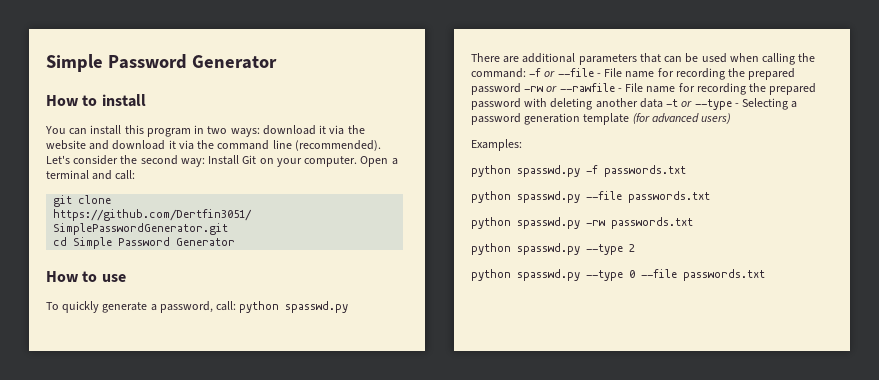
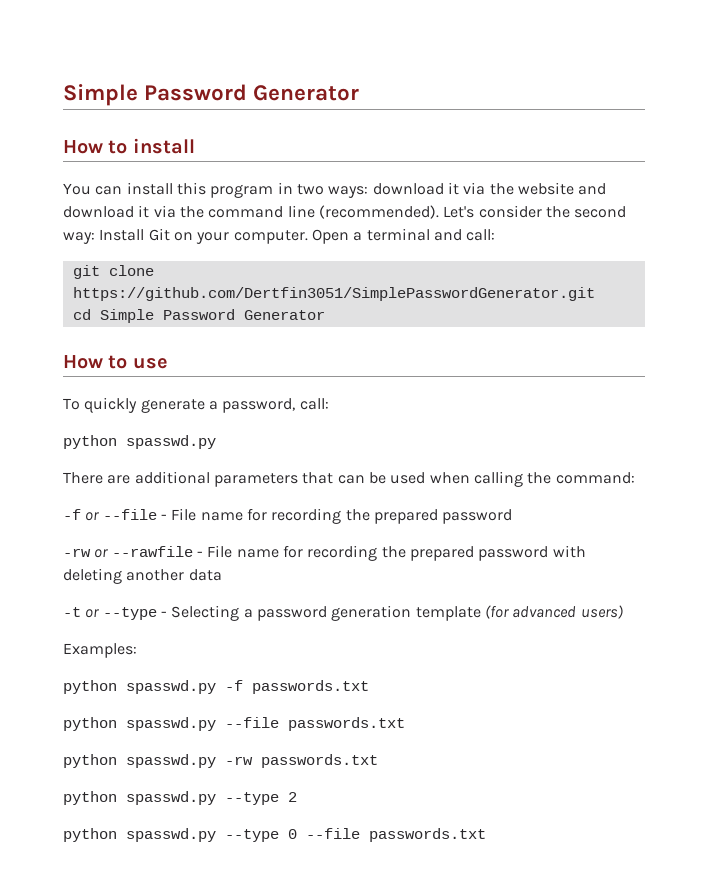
(237, 306) none -> (329, 404) //
(526, 73) none -> (635, 478) //
(521, 89) none -> (513, 516) //
(663, 103) none -> (222, 575) //

